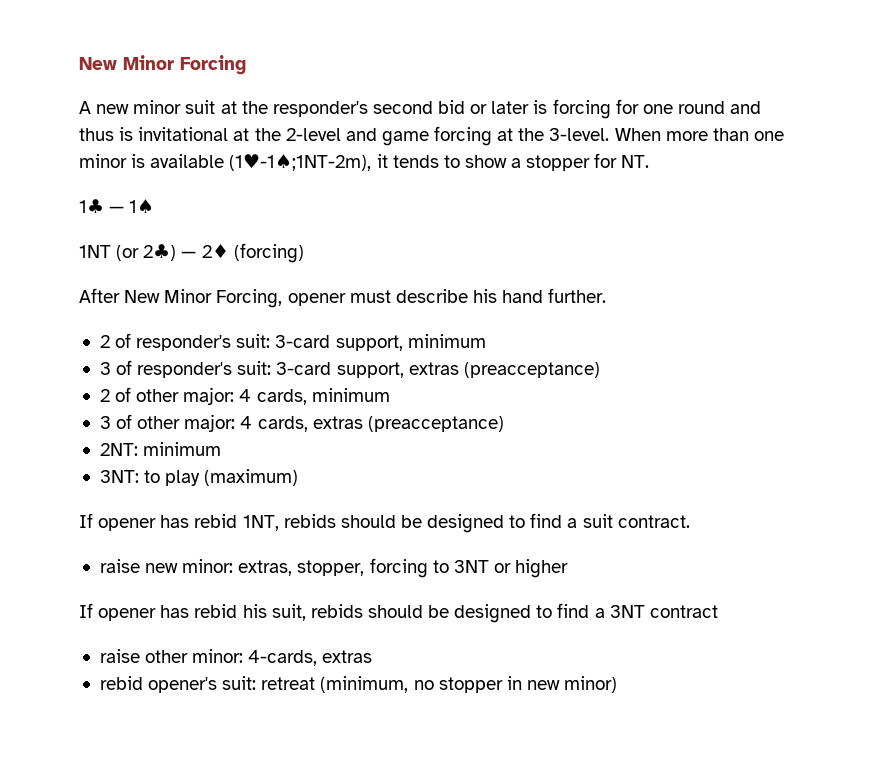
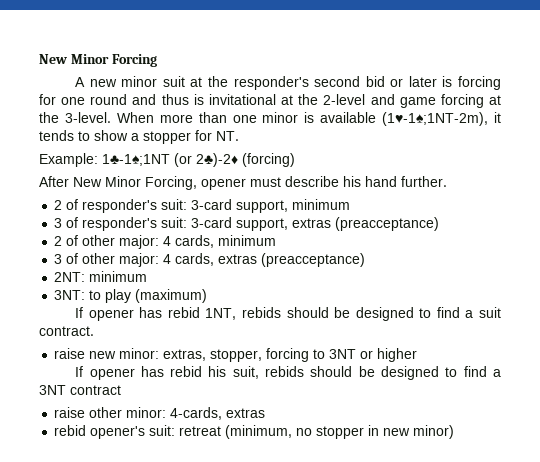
[79,199,155,213] [79,244,229,261] 1♣ — 1♠ // 1NT (or 2♣) — 2♦ -> [39,153,238,167] Example: 1♣-1♠;1NT (or 2♣)-2♦

